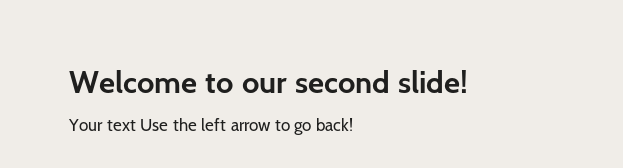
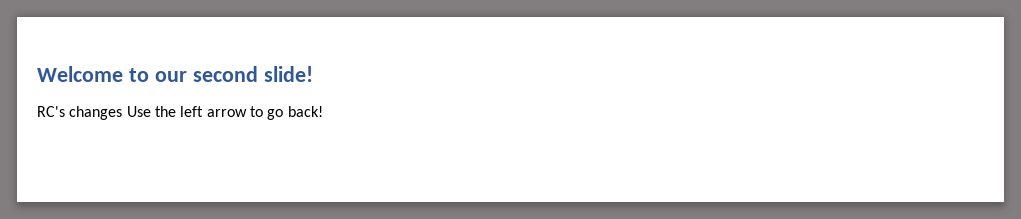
[68,119,136,131] Your text -> [37,106,123,120] RC's changes

